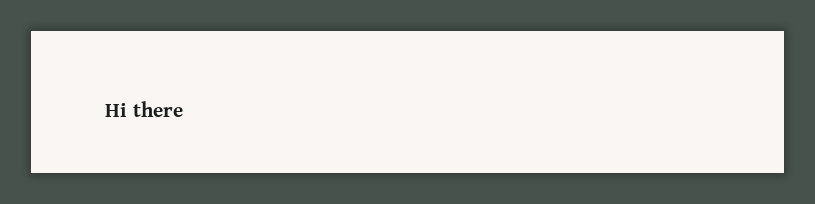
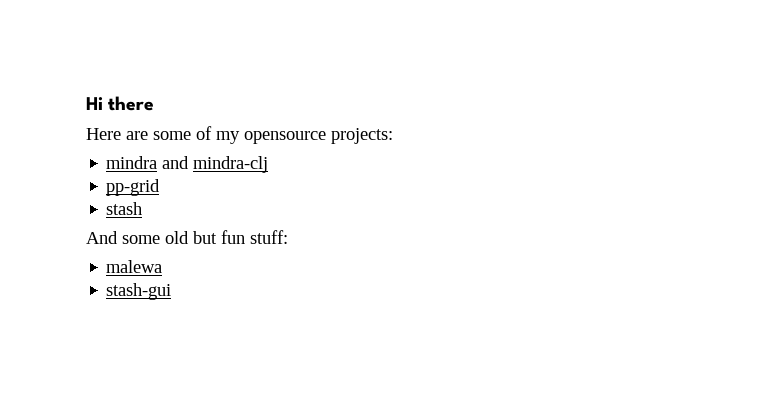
(183, 109) none -> [86,126,393,144] [106,156,269,173] [106,179,161,196] [106,202,143,215] [86,230,288,244] [106,260,163,273] [106,283,172,300] // Here are some of my opensource projects: // mindra and mindra-clj // pp-grid // stash // And some old but fun stuff: // malewa // stash-gui

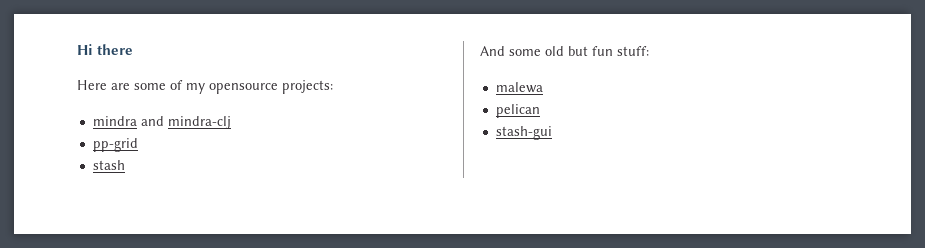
(163, 266) none -> [495,104,540,118] // pelican

